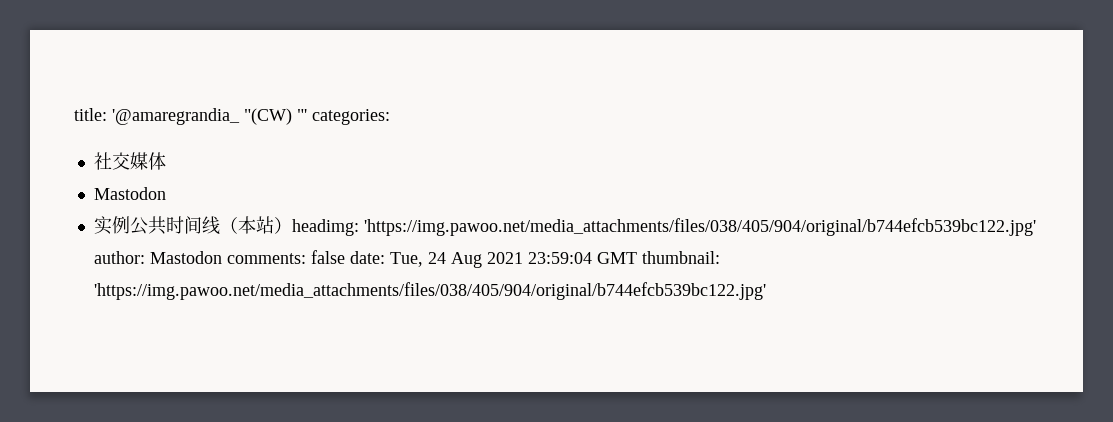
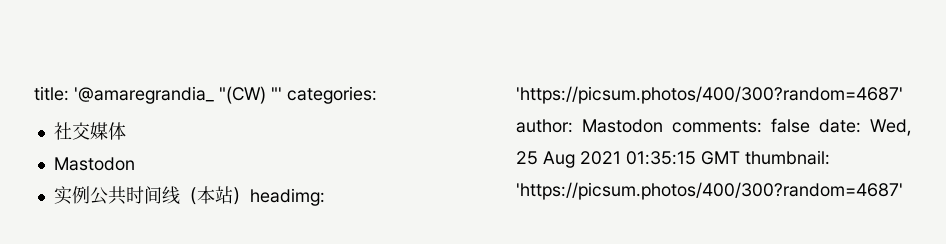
[363,218,1036,236] 'https://img.pawoo.net/media_attachments/files/038/405/904/original/b744efcb539bc122.jpg' -> [515,86,903,104] 'https://picsum.photos/400/300?random=4687'
[389,252,446,267] Tue, 24 -> [870,119,912,136] [515,151,538,165] Wed, 25
[527,252,592,264] 23:59:04 -> [625,151,696,165] 01:35:15
[93,282,766,300] 'https://img.pawoo.net/media_attachments/files/038/405/904/original/b744efcb539bc122.jpg' -> [515,182,903,200] 'https://picsum.photos/400/300?random=4687'

